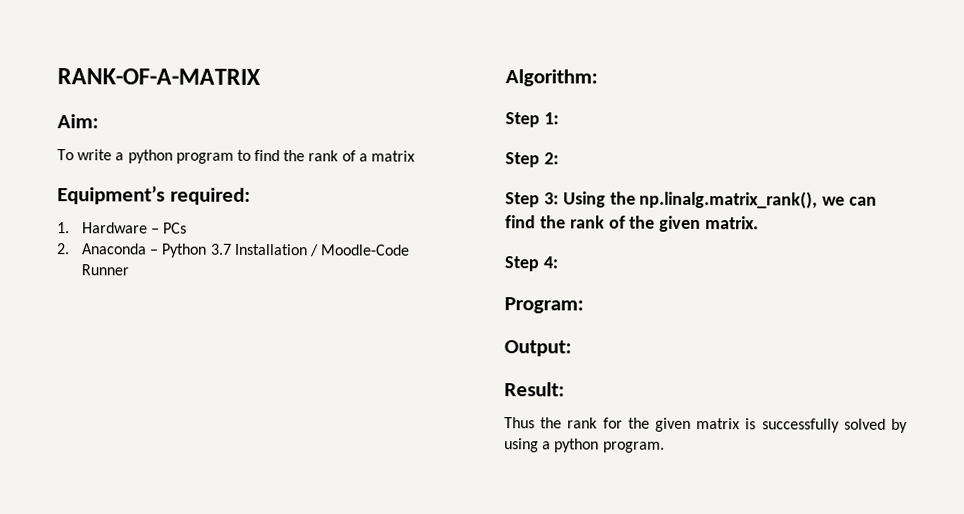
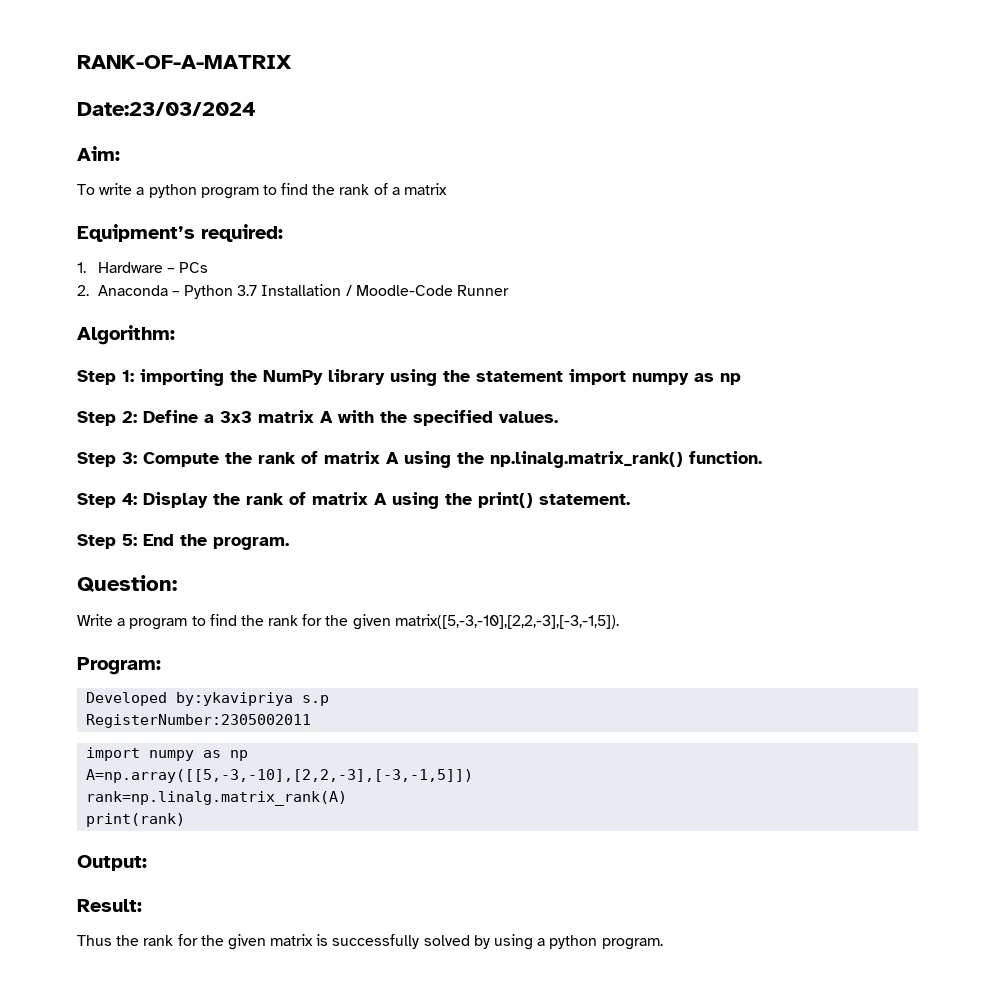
(261, 76) none -> [77,102,256,116] // Date:23/03/2024
[505,152,559,168] [505,190,878,209] [505,215,760,232] [504,256,559,272] [504,297,584,314] // Step 2: // Step 3: Using the np.linalg.matrix_rank(), we can find the rank of the given matrix. // Step 4: // Program: -> [140,369,741,386] [77,410,558,426] [77,451,762,468] [77,492,630,509] [77,534,289,550] [77,575,177,593] [77,614,619,630] [77,657,161,675] [86,692,330,706] [86,714,312,728] [86,747,249,761] [86,769,474,783] [86,791,348,806] [86,813,186,827] importing the NumPy library using the statement import numpy as np // Step 2: Define a 3x3 matrix A with the specified values. // Step 3: Compute the rank of matrix A using the np.linalg.matrix_rank() function. // Step 4: Display the rank of matrix A using the print() statement. // Step 5: End the program. // Question: // Write a program to find the rank for the given matrix([5,-3,-10],[2,2,-3],[-3,-1,5]). // Program: // Developed by:ykavipriya s.p // RegisterNumber:2305002011 // import numpy as np // A=np.array([[5,-3,-10],[2,2,-3],[-3,-1,5]]) // rank=np.linalg.matrix_rank(A) // print(rank)

